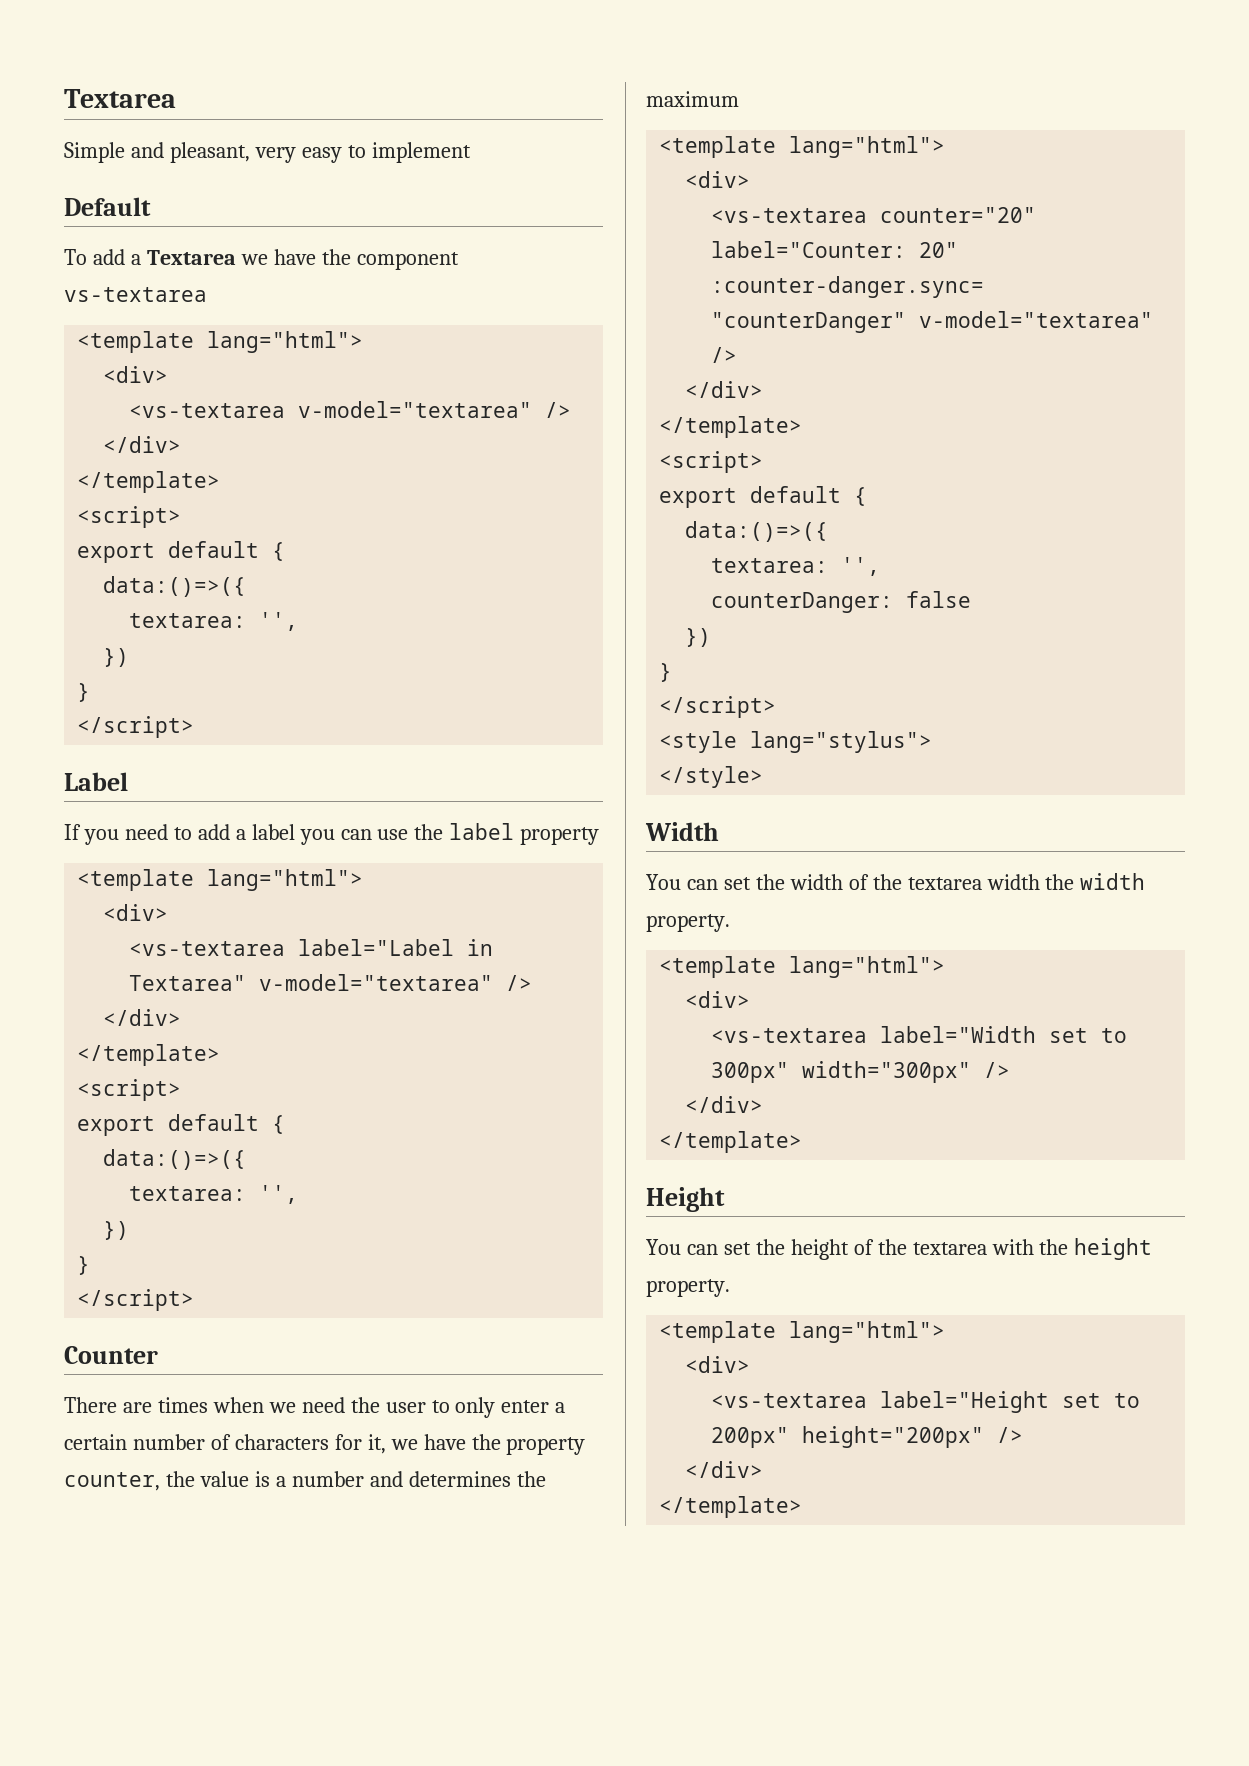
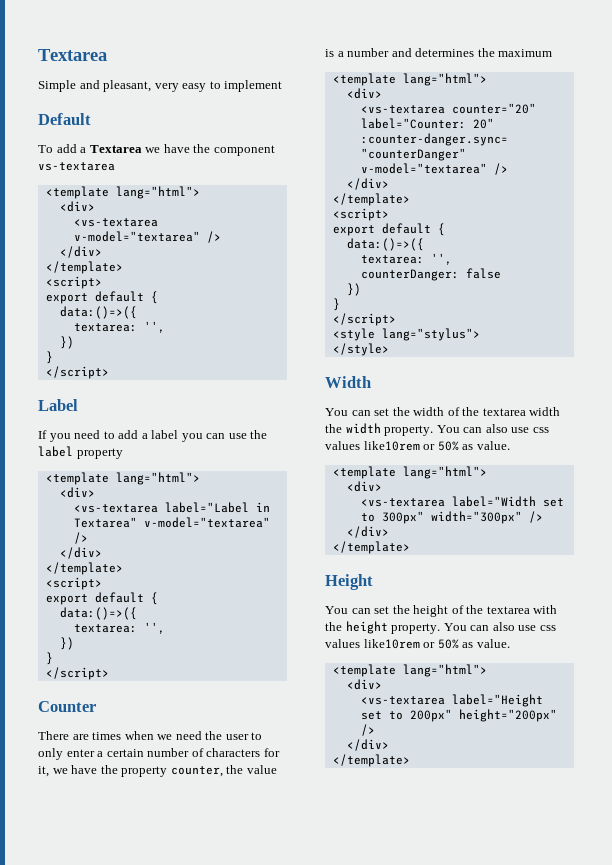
(730, 923) none -> [436,424,549,433] [325,441,510,451] You can also use css values like10rem or 50% as value.
(730, 1288) none -> [443,622,556,631] [325,639,510,649] You can also use css values like10rem or 50% as value.

